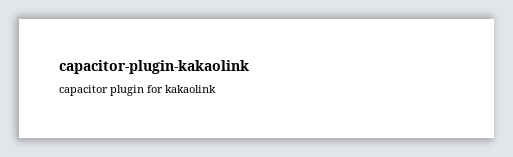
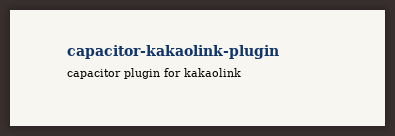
[59,60,249,74] capacitor-plugin-kakaolink -> [67,45,279,59] capacitor-kakaolink-plugin

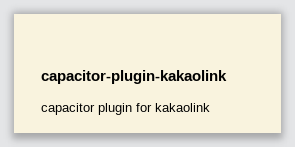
[67,45,279,59] capacitor-kakaolink-plugin -> [41,70,227,84] capacitor-plugin-kakaolink

